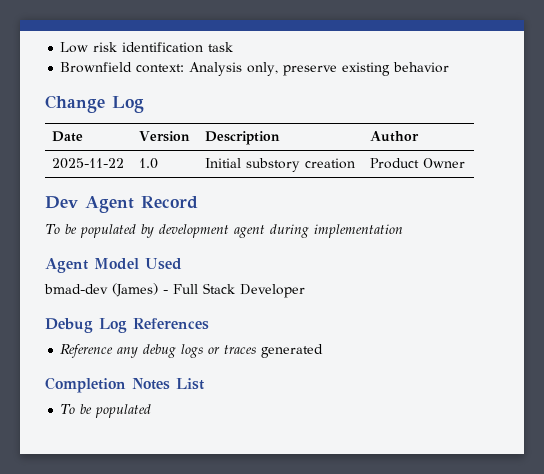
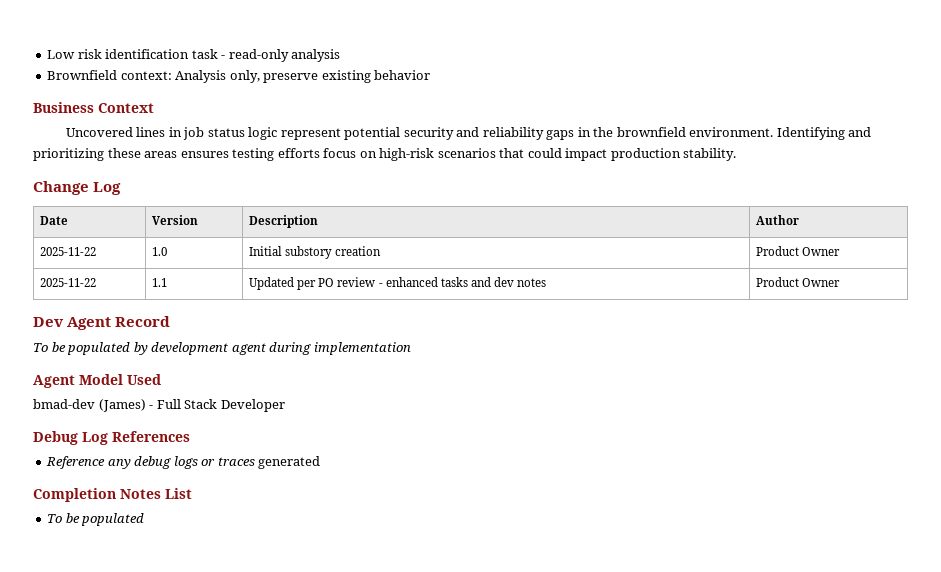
(234, 47) none -> [221,49,341,62] - read-only analysis
(450, 67) none -> [33,102,154,113] [65,127,872,140] [33,148,737,161] // Business Context // Uncovered lines in job status logic represent potential security and reliability gaps in the brownfield environment. Identifying and prioritizing these areas ensures testing efforts focus on high-risk scenarios that could impact production stability.
(466, 163) none -> [40,278,97,287] [152,278,168,287] [249,277,547,290] [756,277,841,287] // 2025-11-22 | 1.1 | Updated per PO review - enhanced tasks and dev notes | Product Owner

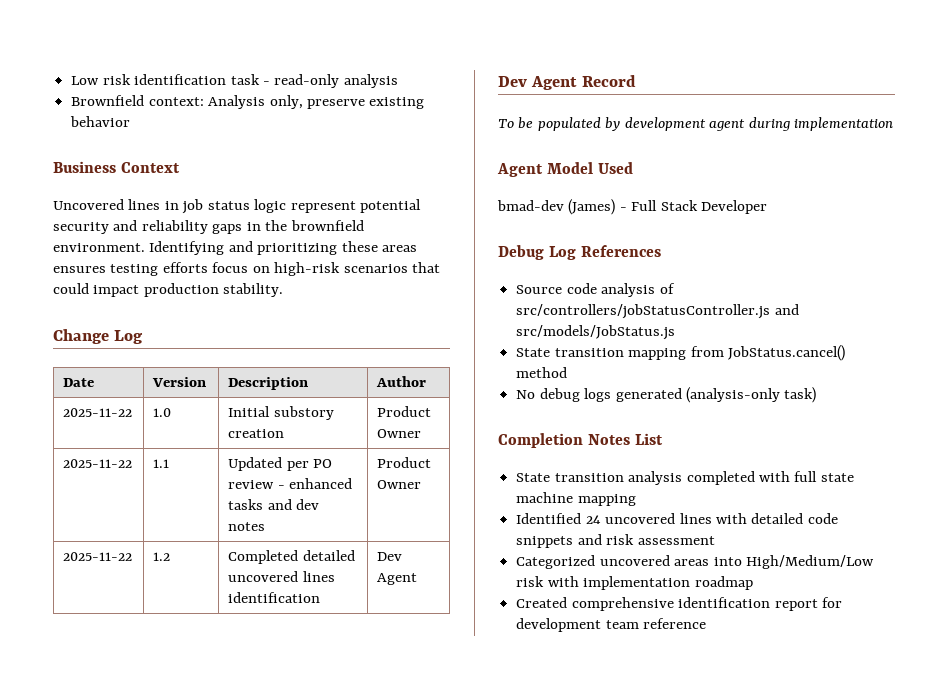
(841, 282) none -> [63,552,133,561] [153,552,171,561] [228,550,355,564] [228,571,335,582] [228,592,321,603] [377,552,403,561] [377,573,418,585] // 2025-11-22 | 1.2 | Completed detailed uncovered lines identification | Dev Agent
[46,456,255,469] Reference any debug logs or traces -> [516,283,675,297] [516,304,799,319] [516,325,676,340] [516,345,845,361] [516,367,568,378] [516,388,612,402] Source code analysis of src/controllers/jobStatusController.js and src/models/JobStatus.js // State transition mapping from JobStatus.cancel() method // No debug logs
(321, 462) none -> [685,387,817,403] (analysis-only task)
[47,513,145,526] To be populated -> [516,471,854,485] [516,492,636,506] [516,513,838,524] [516,534,715,548] [516,555,874,569] [516,576,753,590] [516,597,842,611] [516,618,707,632] State transition analysis completed with full state machine mapping // Identified 24 uncovered lines with detailed code snippets and risk assessment // Categorized uncovered areas into High/Medium/Low risk with implementation roadmap // Created comprehensive identification report for development team reference

